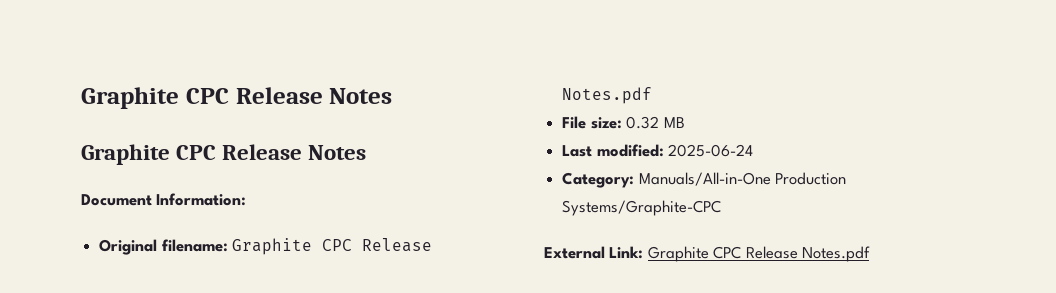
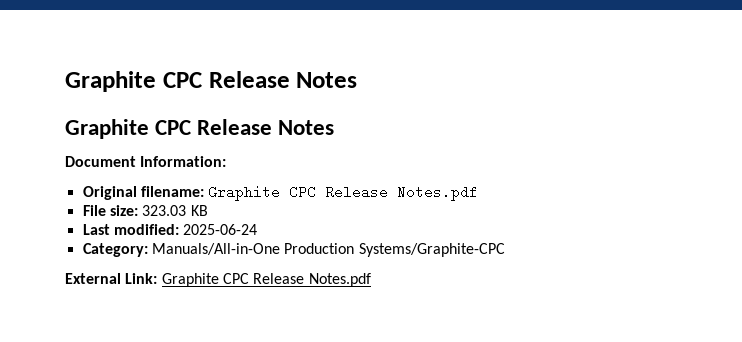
[626,116,685,129] 0.32 MB -> [142,205,208,216] 323.03 KB

